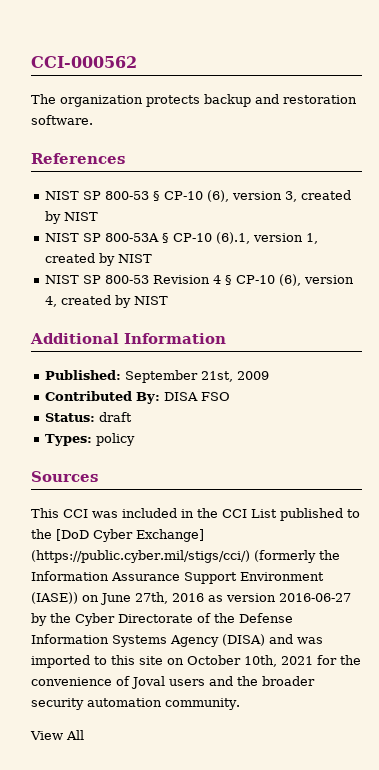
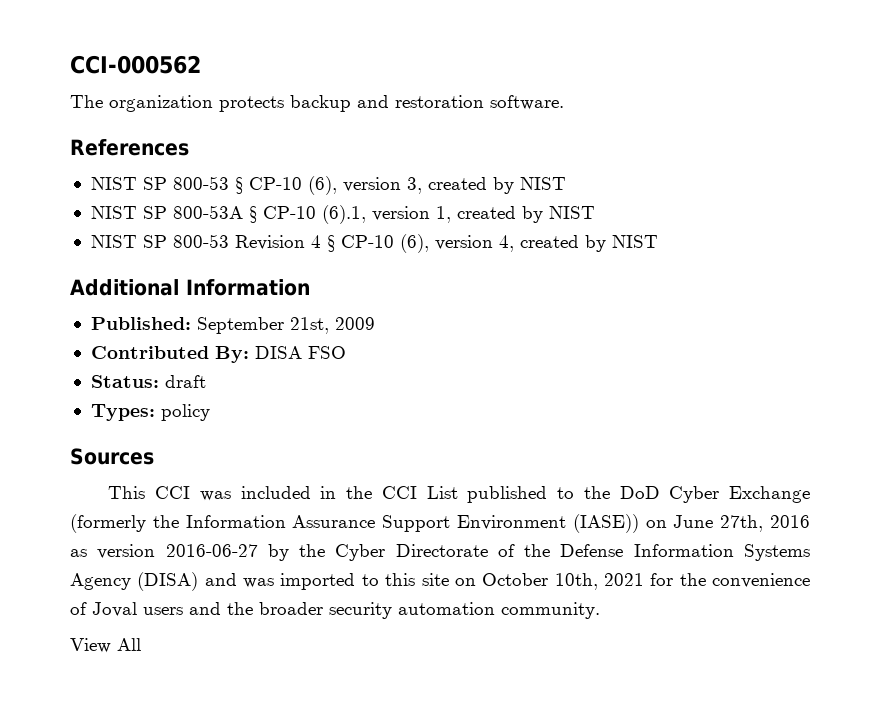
[56,529,204,542] [31,550,250,563] [DoD Cyber Exchange] (https://public.cyber.mil/stigs/cci/) -> [619,486,811,503] DoD Cyber Exchange

